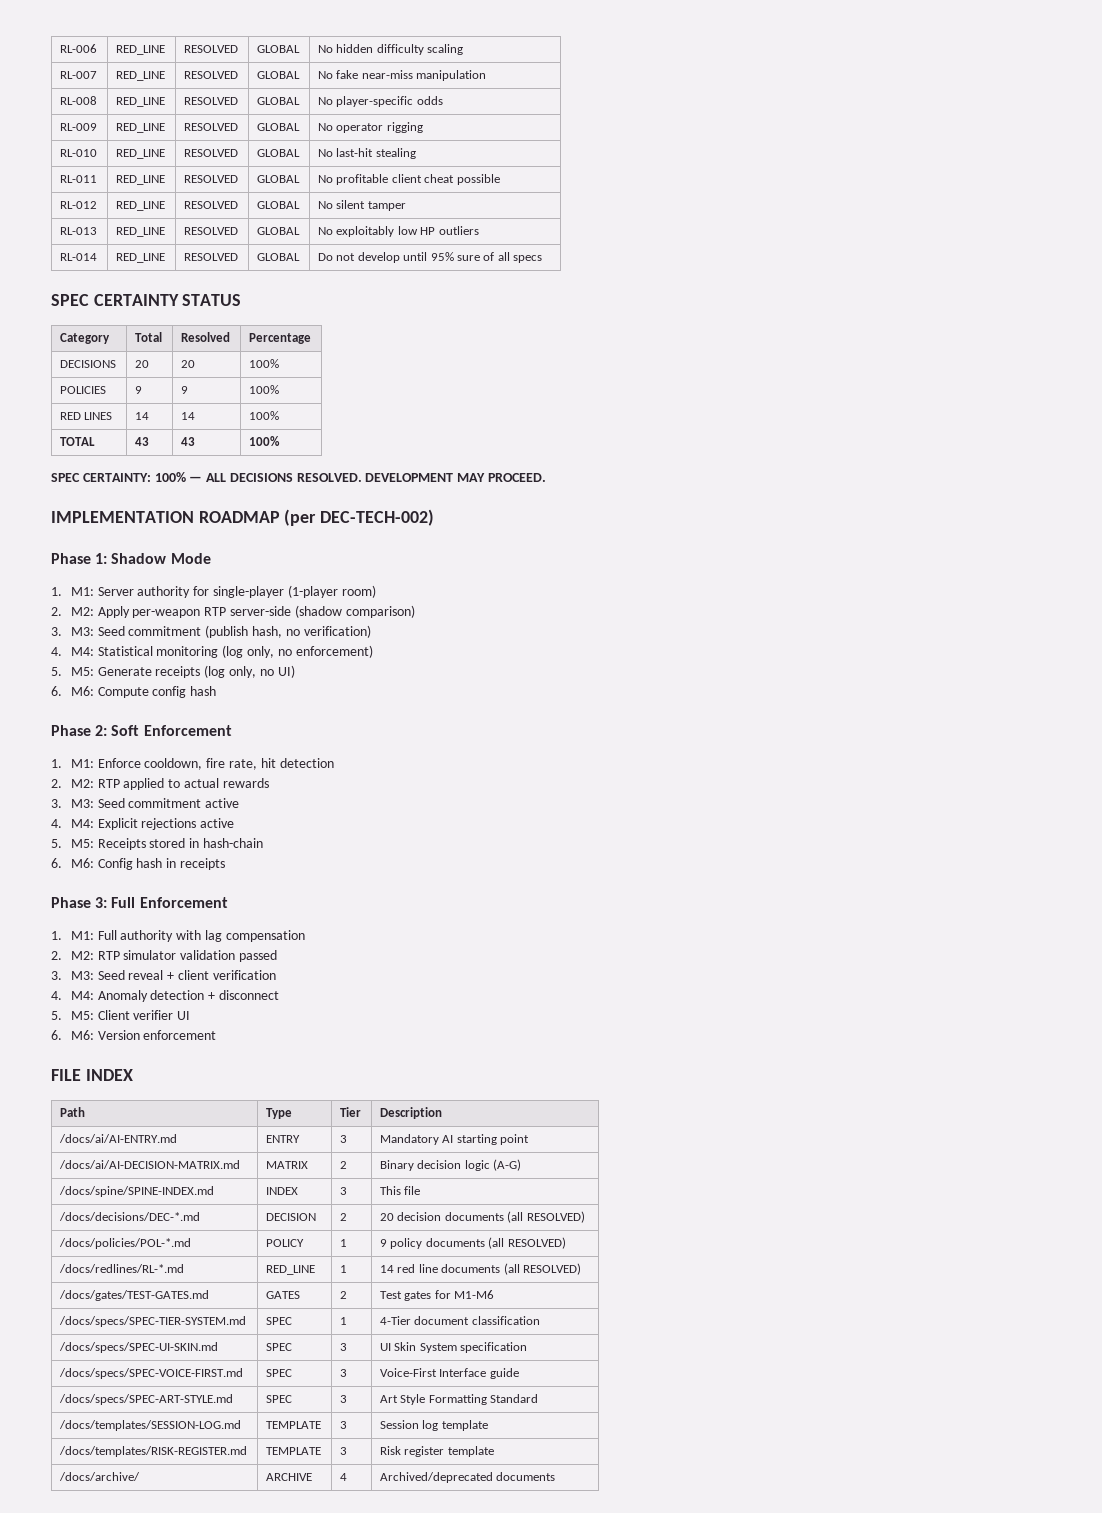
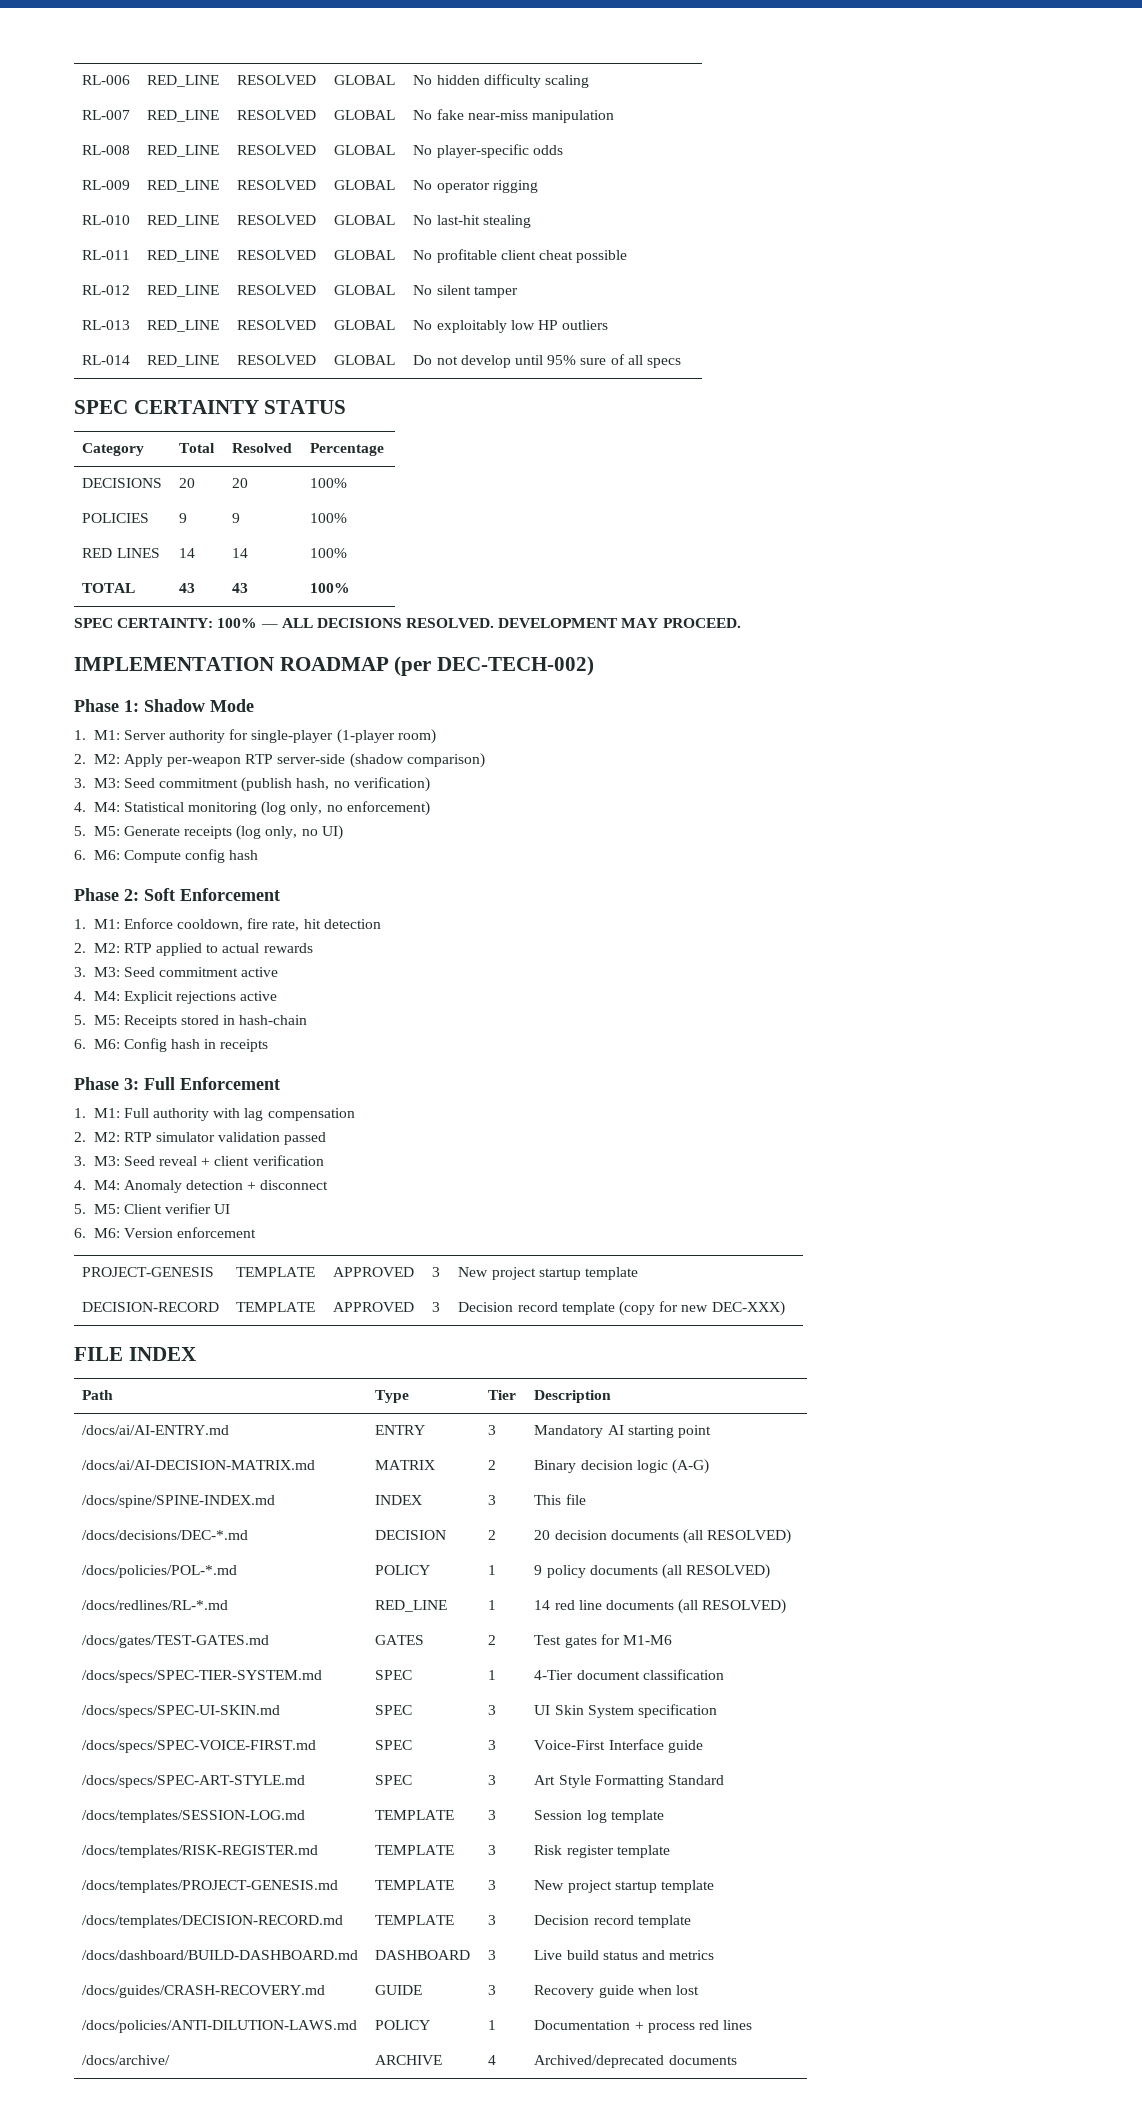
(217, 1035) none -> [82,1267,215,1277] [236,1267,316,1277] [333,1267,415,1277] [432,1267,441,1277] [458,1267,639,1280] [82,1302,220,1312] [236,1302,316,1312] [333,1302,415,1312] [432,1302,441,1312] [458,1301,785,1316] // PROJECT-GENESIS | TEMPLATE | APPROVED | 3 | New project startup template // DECISION-RECORD | TEMPLATE | APPROVED | 3 | Decision record template (copy for new DEC-XXX)
(494, 1451) none -> [82,1880,339,1893] [375,1880,455,1890] [488,1880,497,1890] [534,1880,715,1893] [82,1915,344,1928] [375,1915,455,1925] [488,1915,497,1925] [534,1915,691,1928] [82,1950,359,1960] [375,1950,471,1960] [488,1950,497,1960] [534,1950,715,1960] [82,1985,326,1998] [375,1985,423,1995] [488,1985,497,1995] [534,1985,700,1998] [82,2020,358,2033] [375,2020,431,2030] [488,2020,497,2030] [534,2020,753,2033] // /docs/templates/PROJECT-GENESIS.md | TEMPLATE | 3 | New project startup template // /docs/templates/DECISION-RECORD.md | TEMPLATE | 3 | Decision record template // /docs/dashboard/BUILD-DASHBOARD.md | DASHBOARD | 3 | Live build status and metrics // /docs/guides/CRASH-RECOVERY.md | GUIDE | 3 | Recovery guide when lost // /docs/policies/ANTI-DILUTION-LAWS.md | POLICY | 1 | Documentation + process red lines

